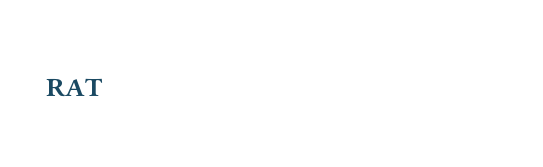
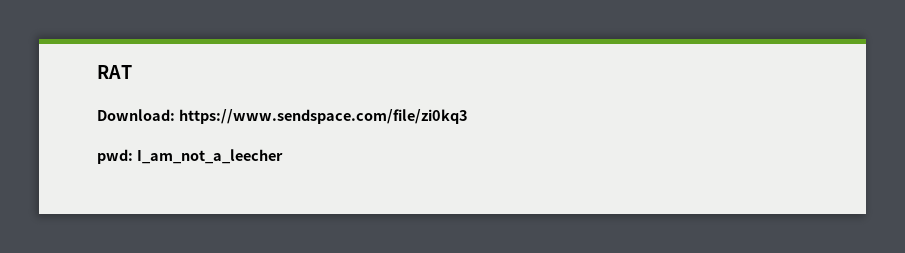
(103, 87) none -> [97,109,468,124] [97,149,283,164] // Download: https://www.sendspace.com/file/zi0kq3 // pwd: I_am_not_a_leecher

